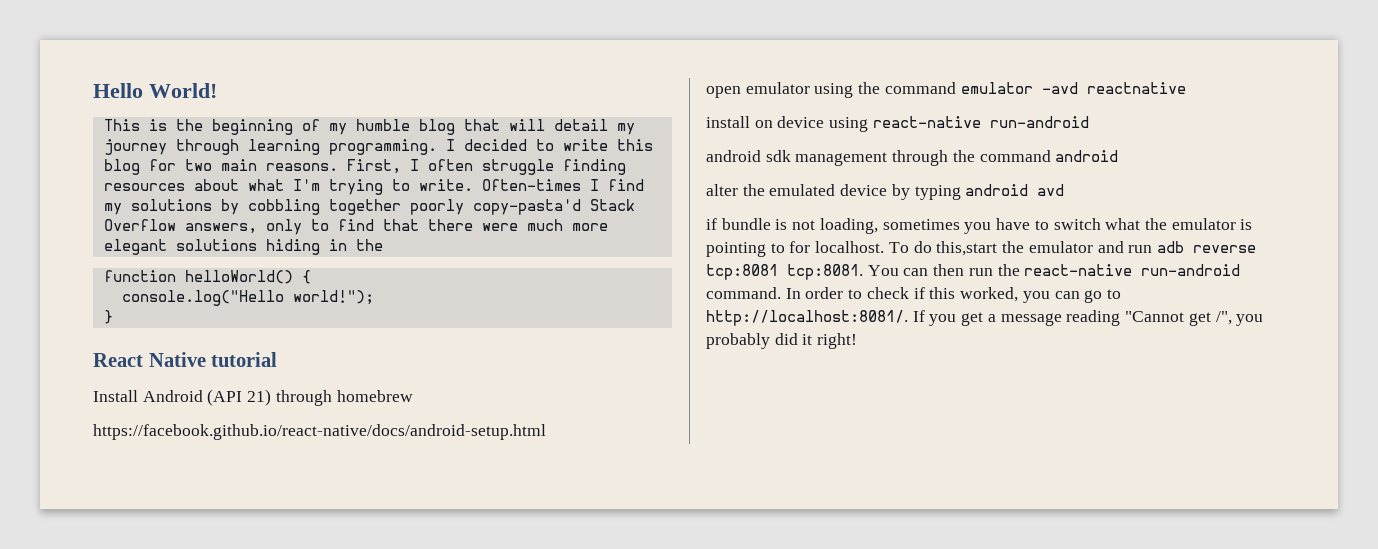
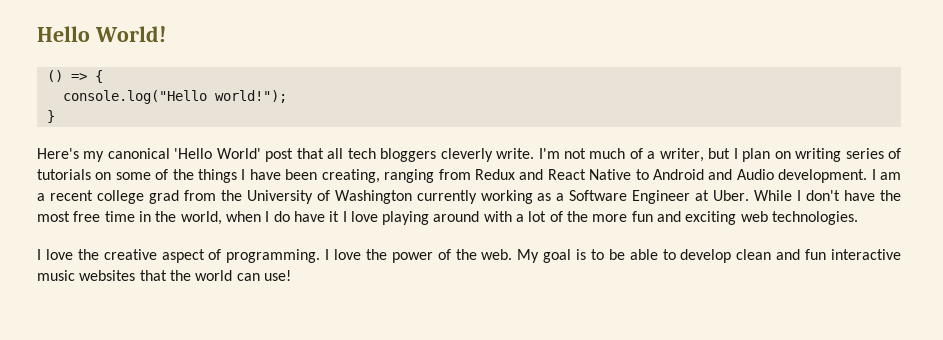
[103,119,635,135] [103,139,653,155] [103,159,626,175] [103,179,644,195] [103,199,635,215] [103,219,608,235] [103,239,383,255] [103,270,311,284] [121,290,374,306] [103,310,113,324] [93,352,278,367] [93,389,413,406] [93,424,546,440] [706,82,1186,98] [706,116,1089,132] [706,150,1119,166] [706,184,1065,200] [706,218,1253,234] [706,241,1256,257] [706,264,1241,280] [706,287,1121,303] [706,310,1264,326] [706,333,858,349] This is the beginning of my humble blog that will detail my journey through learning programming. I decided to write this blog for two main reasons. First, I often struggle finding resources about what I'm trying to write. Often-times I find my solutions by cobbling together poorly copy-pasta'd Stack Overflow answers, only to find that there were much more elegant solutions hiding in the // function helloWorld() { // console.log("Hello world!"); // } // React Native tutorial // Install Android (API 21) through homebrew // https://facebook.github.io/react-native/docs/android-setup.html // open emulator using the command emulator -avd reactnative // install on device using react-native run-android // android sdk management through the command android // alter the emulated device by typing android avd // if bundle is not loading, sometimes you have to switch what the emulator is pointing to for localhost. To do this,start the emulator and run adb reverse tcp:8081 tcp:8081. You can then run the react-native run-android command. In order to check if this worked, you can go to http://localhost:8081/. If you get a message reading "Cannot get /", you probably did it right! -> [46,70,103,83] [62,90,287,104] [46,110,55,123] [37,148,902,162] [37,169,901,183] [37,190,902,204] [37,211,859,225] [37,249,901,263] [37,270,291,281] () => { // console.log("Hello world!"); // } // Here's my canonical 'Hello World' post that all tech bloggers cleverly write. I'm not much of a writer, but I plan on writing series of tutorials on some of the things I have been creating, ranging from Redux and React Native to Android and Audio development. I am a recent college grad from the University of Washington currently working as a Software Engineer at Uber. While I don't have the most free time in the world, when I do have it I love playing around with a lot of the more fun and exciting web technologies. // I love the creative aspect of programming. I love the power of the web. My goal is to be able to develop clean and fun interactive music websites that the world can use!

